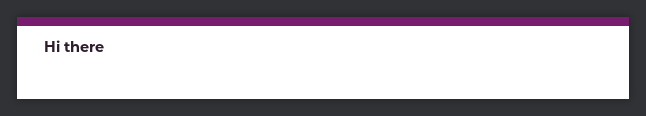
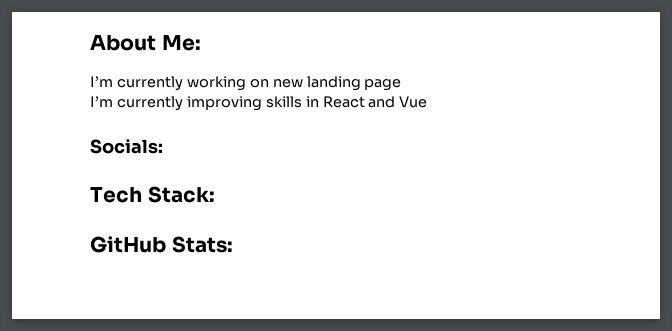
[44,40,104,52] Hi there -> [90,35,201,51] [90,76,402,91] [90,96,428,111] [90,139,163,154] [90,186,215,203] [90,236,233,253] About Me: // I’m currently working on new landing page // I’m currently improving skills in React and Vue // Socials: // Tech Stack: // GitHub Stats:

